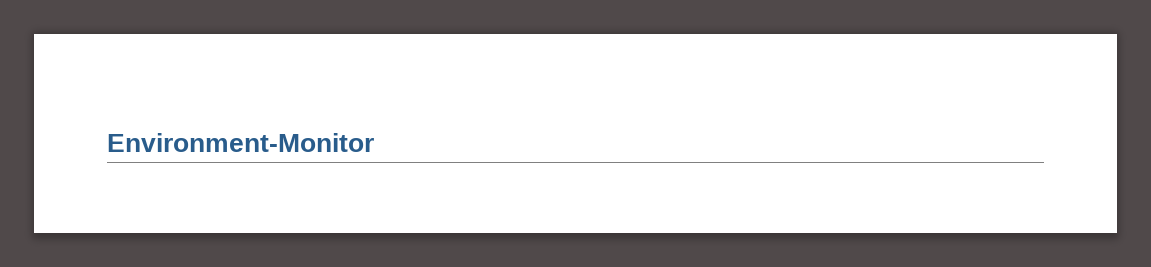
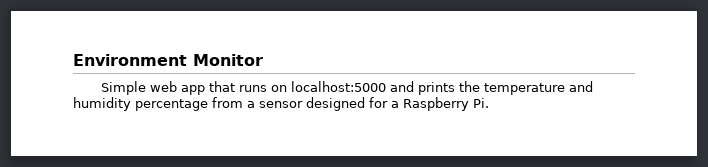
[107,133,374,152] Environment-Monitor -> [73,54,263,66] [101,81,594,95] [73,97,489,111] Environment Monitor // Simple web app that runs on localhost:5000 and prints the temperature and humidity percentage from a sensor designed for a Raspberry Pi.

